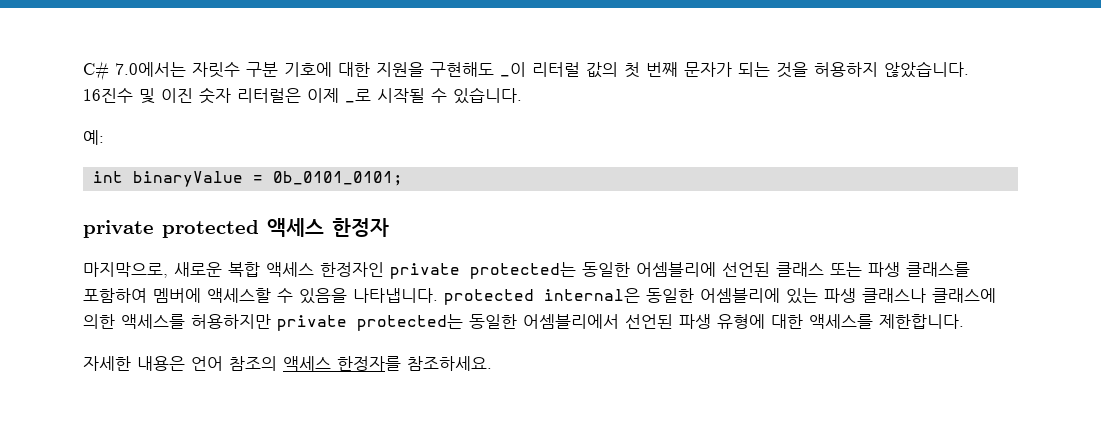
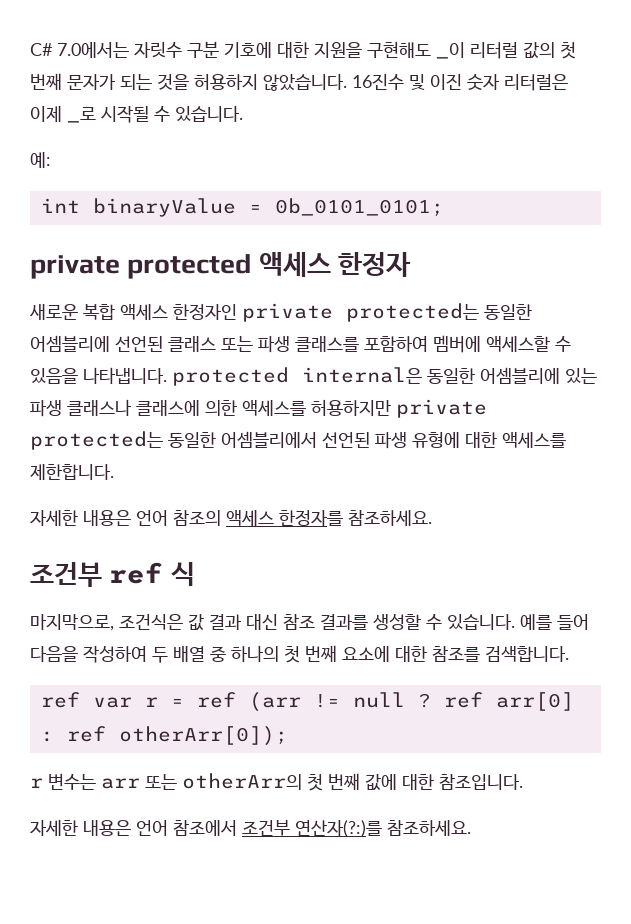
[83,262,168,278] 마지막으로, -> (411, 264) none
(492, 363) none -> [30,562,195,587] [30,614,589,631] [30,645,569,663] [40,692,574,712] [40,726,288,746] [30,773,523,791] [30,820,471,837] // 조건부 ref 식 // 마지막으로, 조건식은 값 결과 대신 참조 결과를 생성할 수 있습니다. 예를 들어 다음을 작성하여 두 배열 중 하나의 첫 번째 요소에 대한 참조를 검색합니다. // ref var r = ref (arr != null ? ref arr[0] : ref otherArr[0]); // r 변수는 arr 또는 otherArr의 첫 번째 값에 대한 참조입니다. // 자세한 내용은 언어 참조에서 조건부 연산자(?:)를 참조하세요.

